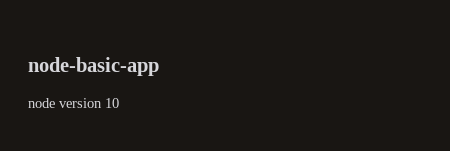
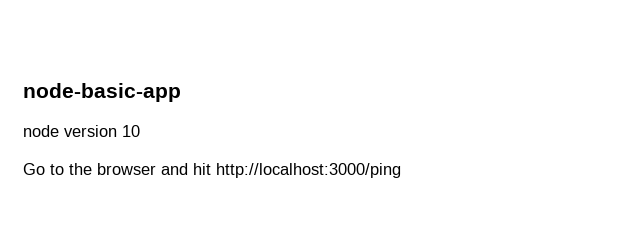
(119, 103) none -> [23,163,401,178] // Go to the browser and hit http://localhost:3000/ping

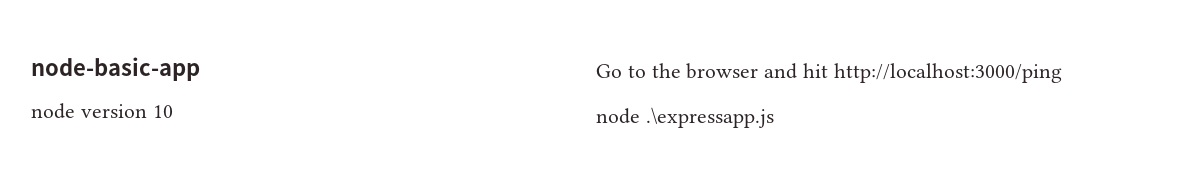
(401, 170) none -> [596,107,774,128] // node .\expressapp.js

